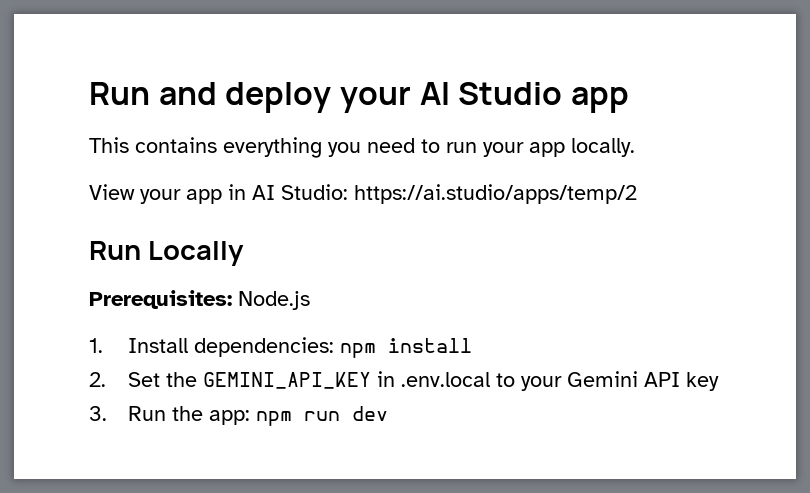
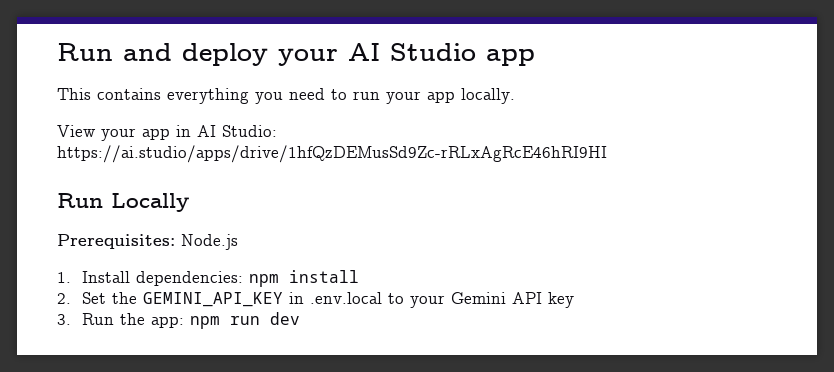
[354,184,637,204] https://ai.studio/apps/temp/2 -> [57,145,607,163] https://ai.studio/apps/drive/1hfQzDEMusSd9Zc-rRLxAgRcE46hRI9HI

